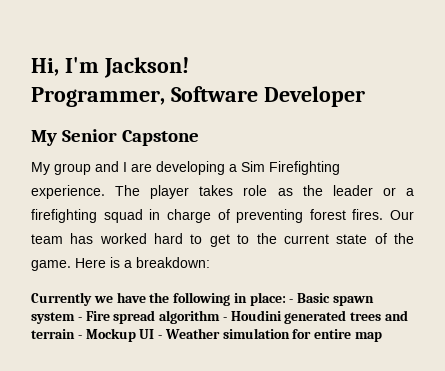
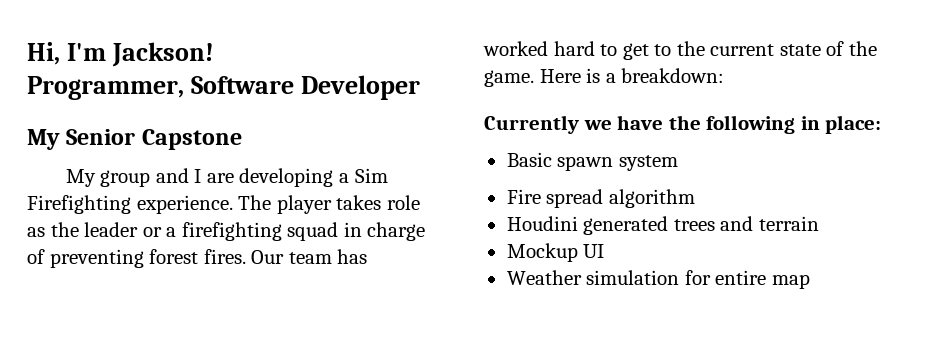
[289,299,294,303] - -> (882, 124) //
[77,317,82,321] - -> (678, 163) //
[222,317,227,321] - -> (695, 198) //
[77,335,82,339] - -> (819, 223) //
[158,335,163,339] - -> (605, 251) //

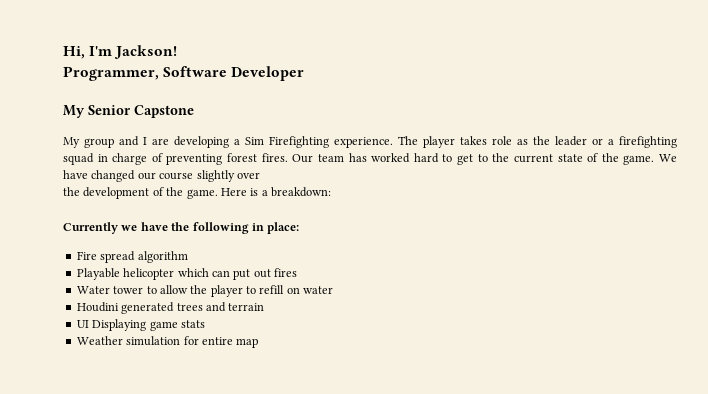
(534, 78) none -> [658,154,677,162] [63,170,260,182] [63,187,218,199] We have changed our course slightly over // the development of the game.
[506,152,678,171] // Basic spawn system -> (300, 228) none
(695, 198) none -> [76,268,297,280] [76,285,334,297] // Playable helicopter which can put out fires // Water tower to allow the player to refill on water
[506,243,578,262] Mockup -> (265, 307) none
(605, 251) none -> [92,319,205,331] Displaying game stats

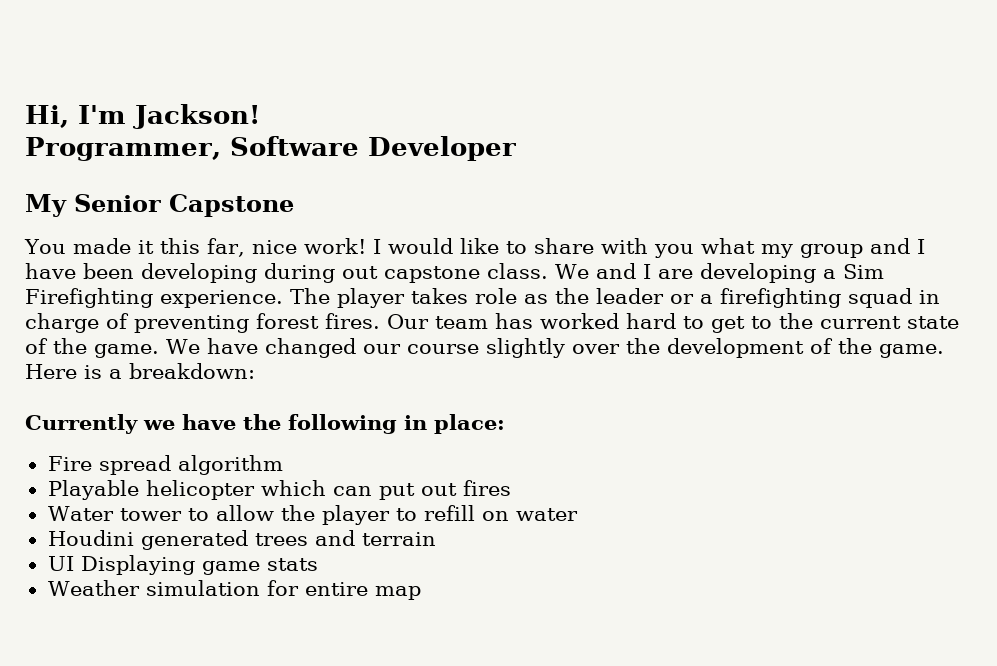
[63,137,114,148] My group -> [24,238,925,258] [25,263,589,283] You made it this far, nice work! I would like to share with you what my group and I have been developing during out capstone class. We
(260, 175) // -> (620, 349) none

